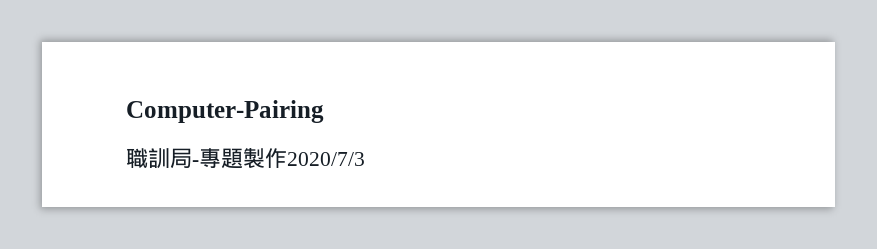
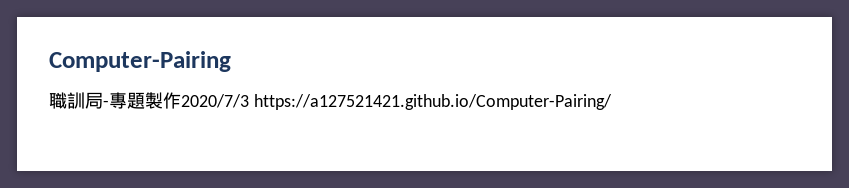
(365, 159) none -> [253,94,612,110] https://a127521421.github.io/Computer-Pairing/

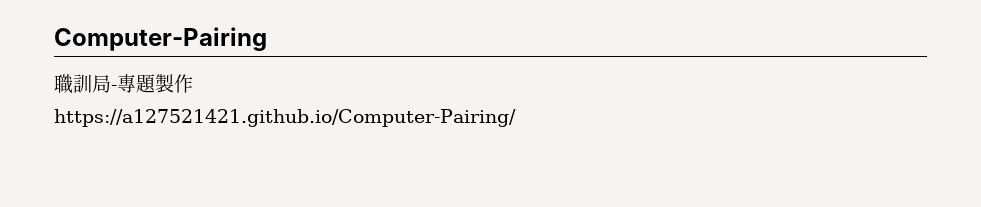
[181,94,249,108] 2020/7/3 -> (193, 83) //

